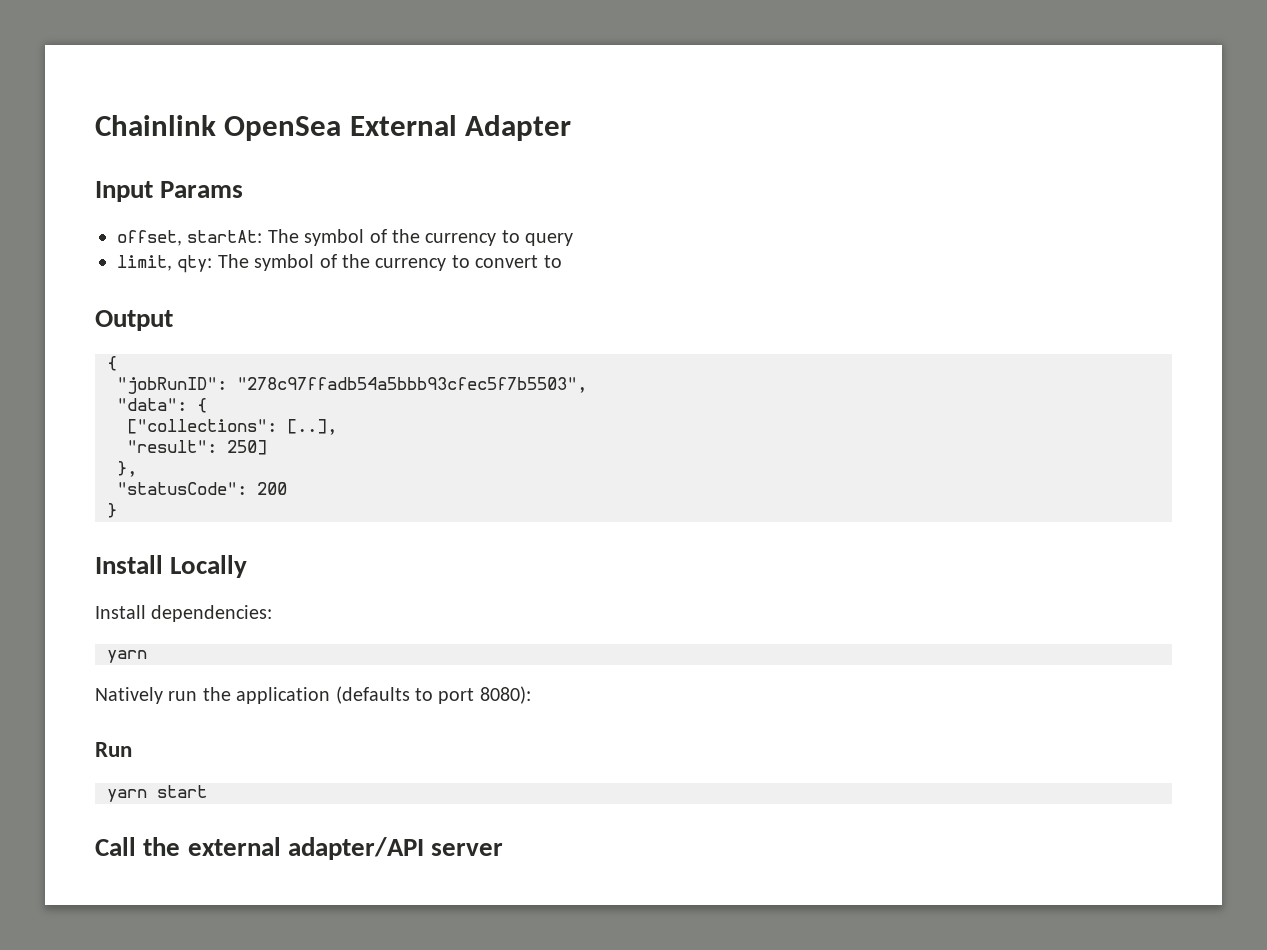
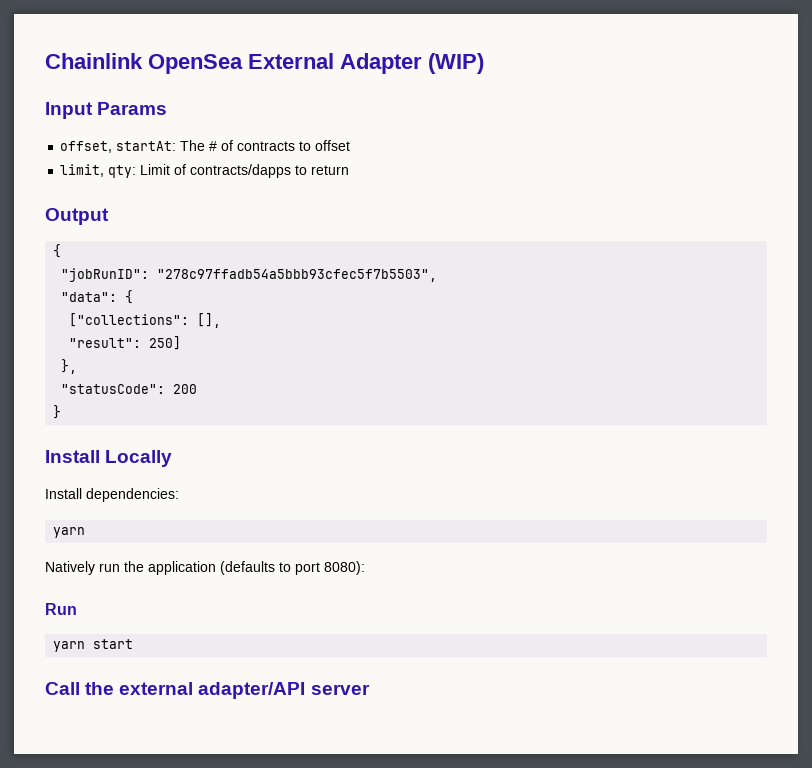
(572, 128) none -> [428,53,484,74] (WIP)
[304,229,574,246] [117,254,562,273] symbol of the currency to query // limit, qty: The symbol of the currency to convert to -> [209,140,351,151] [60,164,350,178] # of contracts to offset // limit, qty: Limit of contracts/dapps to return
[287,419,337,435] [..], -> [197,313,222,328] [],

